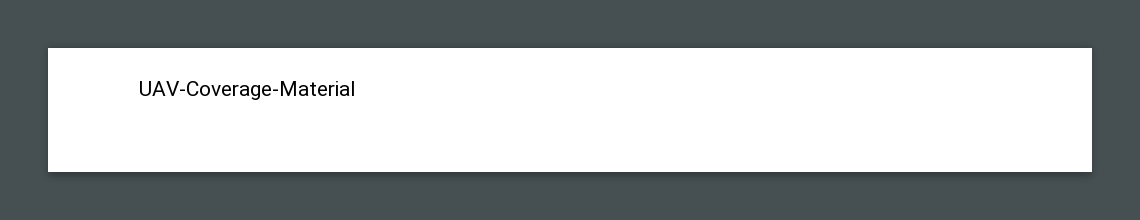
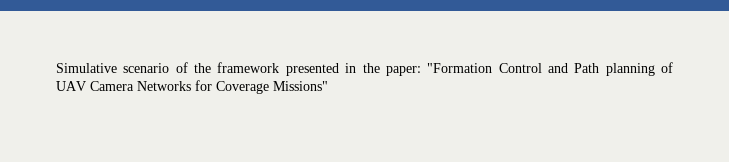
[139,81,356,100] UAV-Coverage-Material -> [56,62,673,76] [56,80,328,94] Simulative scenario of the framework presented in the paper: "Formation Control and Path planning of UAV Camera Networks for Coverage Missions"

